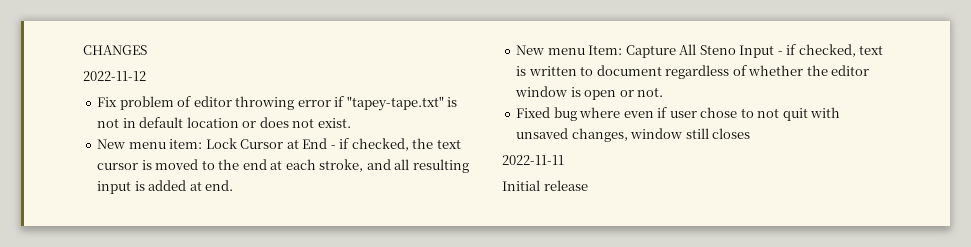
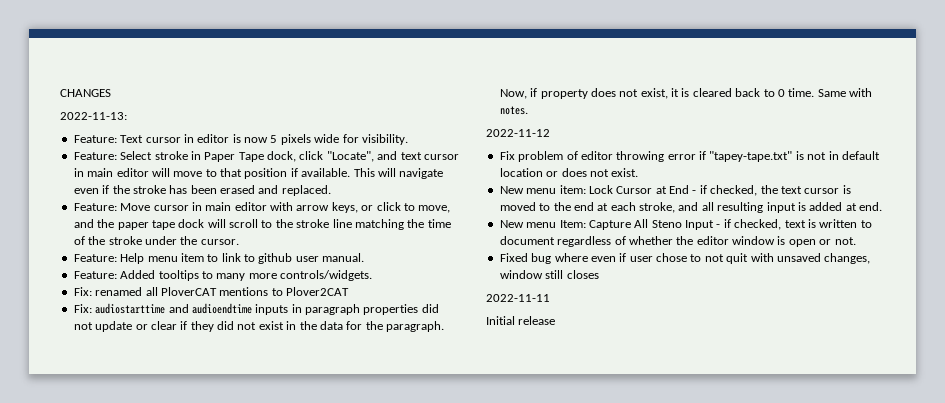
(147, 50) none -> [60,112,127,120] [73,134,408,145] [73,151,459,162] [73,168,444,179] [73,185,331,196] [73,202,451,213] [73,219,451,230] [73,236,239,245] [73,253,365,264] [73,270,372,281] [73,287,349,296] [73,303,439,315] [73,321,444,332] [499,88,872,99] [499,106,528,115] // 2022-11-13: // Feature: Text cursor in editor is now 5 pixels wide for visibility. // Feature: Select stroke in Paper Tape dock, click "Locate", and text cursor in main editor will move to that position if available. This will navigate even if the stroke has been erased and replaced. // Feature: Move cursor in main editor with arrow keys, or click to move, and the paper tape dock will scroll to the stroke line matching the time of the stroke under the cursor. // Feature: Help menu item to link to github user manual. // Feature: Added tooltips to many more controls/widgets. // Fix: renamed all PloverCAT mentions to Plover2CAT // Fix: audiostarttime and audioendtime inputs in paragraph properties did not update or clear if they did not exist in the data for the paragraph. Now, if property does not exist, it is cleared back to 0 time. Same with notes.

